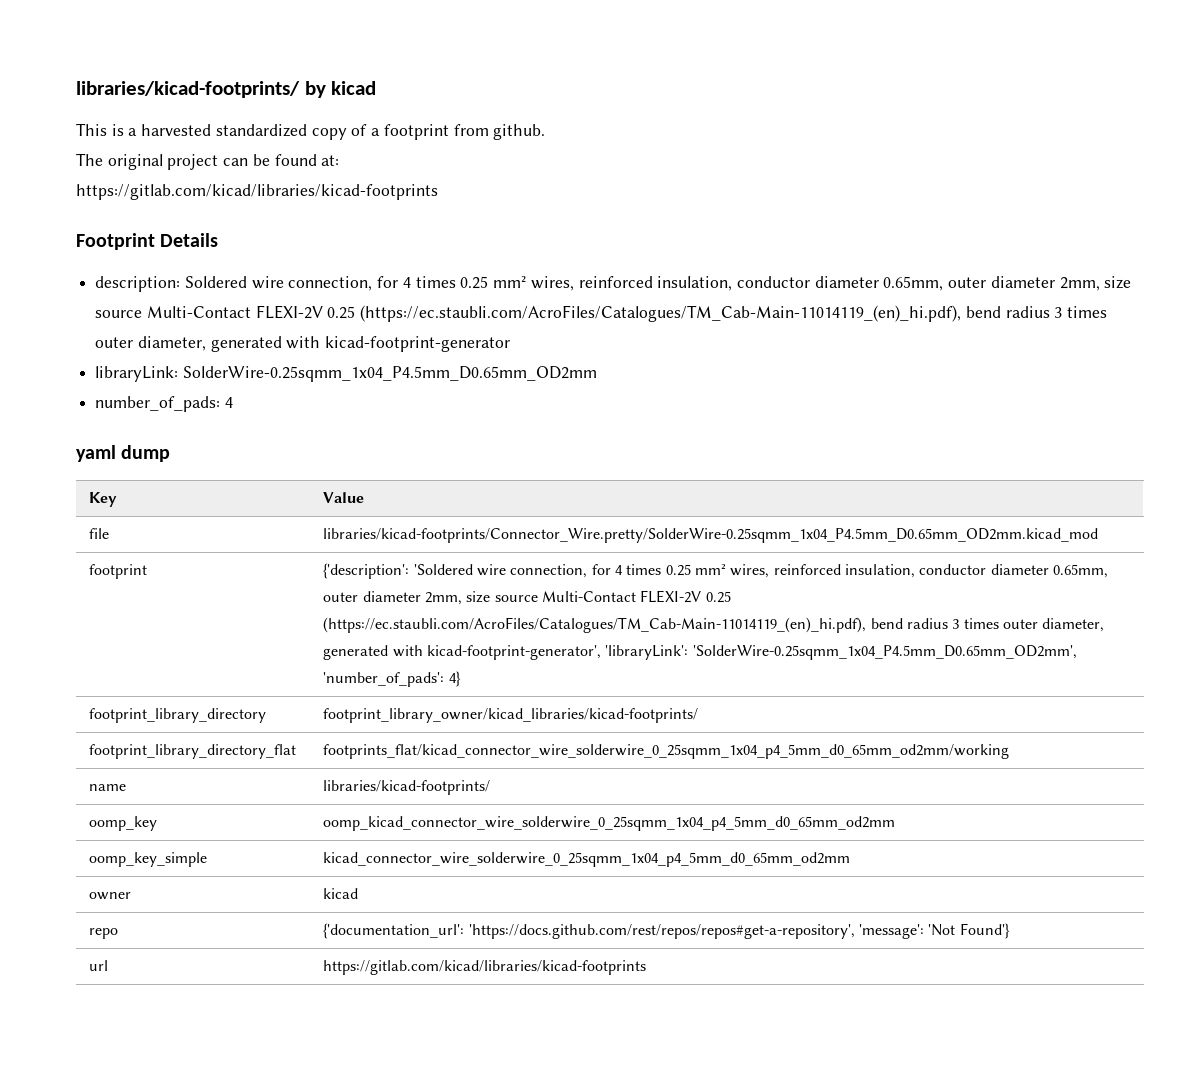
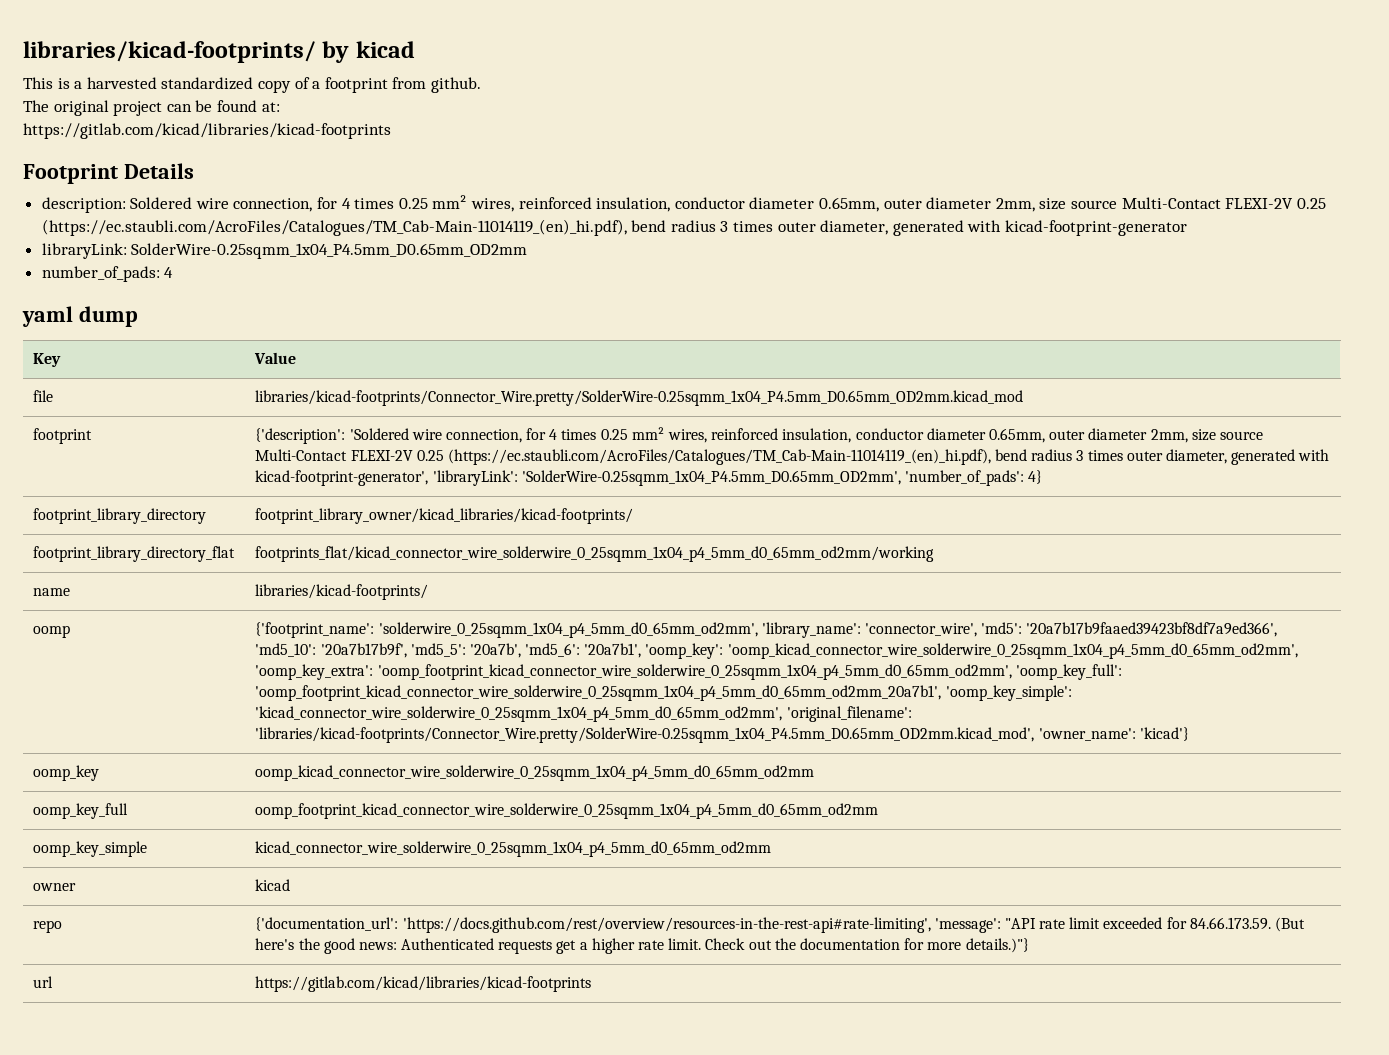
(491, 787) none -> [33,625,71,638] [255,622,1278,638] [255,643,1298,659] [255,664,1122,680] [255,685,1072,701] [255,706,912,722] [255,727,1189,743] // oomp | {'footprint_name': 'solderwire_0_25sqmm_1x04_p4_5mm_d0_65mm_od2mm', 'library_name': 'connector_wire', 'md5': '20a7b17b9faaed39423bf8df7a9ed366', 'md5_10': '20a7b17b9f', 'md5_5': '20a7b', 'md5_6': '20a7b1', 'oomp_key': 'oomp_kicad_connector_wire_solderwire_0_25sqmm_1x04_p4_5mm_d0_65mm_od2mm', 'oomp_key_extra': 'oomp_footprint_kicad_connector_wire_solderwire_0_25sqmm_1x04_p4_5mm_d0_65mm_od2mm', 'oomp_key_full': 'oomp_footprint_kicad_connector_wire_solderwire_0_25sqmm_1x04_p4_5mm_d0_65mm_od2mm_20a7b1', 'oomp_key_simple': 'kicad_connector_wire_solderwire_0_25sqmm_1x04_p4_5mm_d0_65mm_od2mm', 'original_filename': 'libraries/kicad-footprints/Connector_Wire.pretty/SolderWire-0.25sqmm_1x04_P4.5mm_D0.65mm_OD2mm.kicad_mod', 'owner_name': 'kicad'}
(896, 823) none -> [33,803,129,819] [255,803,879,819] // oomp_key_full | oomp_footprint_kicad_connector_wire_solderwire_0_25sqmm_1x04_p4_5mm_d0_65mm_od2mm
[468,923,1010,939] 'https://docs.github.com/rest/repos/repos#get-a-repository', 'message': 'Not Found'} -> [402,917,1306,933] [255,938,1029,954] 'https://docs.github.com/rest/overview/resources-in-the-rest-api#rate-limiting', 'message': "API rate limit exceeded for 84.66.173.59. (But here's the good news: Authenticated requests get a higher rate limit. Check out the documentation for more details.)"}

